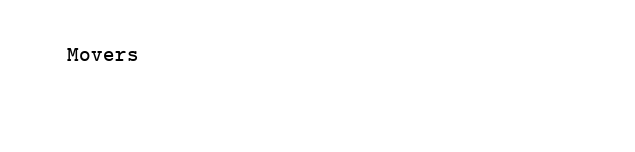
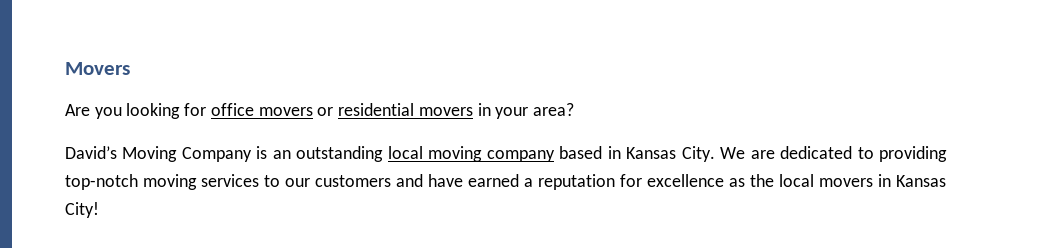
(139, 54) none -> [65,103,574,119] [65,146,948,162] [65,174,946,190] [65,202,99,218] // Are you looking for office movers or residential movers in your area? // David’s Moving Company is an outstanding local moving company based in Kansas City. We are dedicated to providing top-notch moving services to our customers and have earned a reputation for excellence as the local movers in Kansas City!

